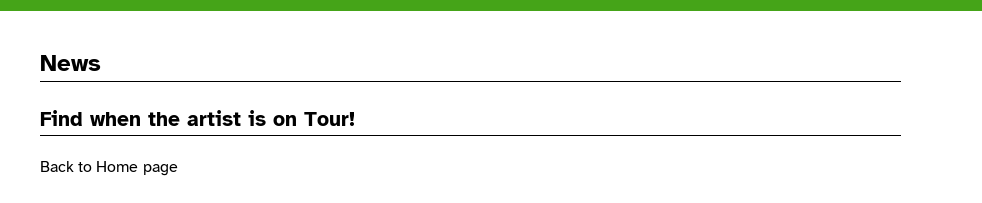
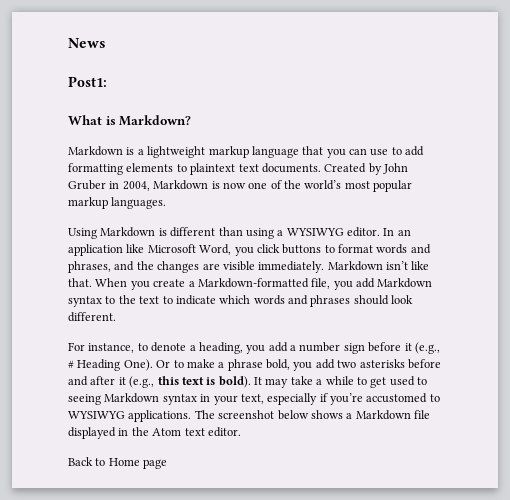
[40,110,355,126] Find when the artist is on Tour! -> [68,76,107,87] [68,115,192,126] [68,146,425,158] [68,163,408,175] [68,180,413,192] [68,197,167,209] [68,227,411,239] [68,244,431,256] [68,261,430,273] [68,278,433,290] [68,295,414,307] [68,312,116,322] [68,342,440,354] [68,359,441,371] [68,376,427,388] [68,393,440,405] [68,410,430,422] [68,427,241,439] Post1: // What is Markdown? // Markdown is a lightweight markup language that you can use to add formatting elements to plaintext text documents. Created by John Gruber in 2004, Markdown is now one of the world’s most popular markup languages. // Using Markdown is different than using a WYSIWYG editor. In an application like Microsoft Word, you click buttons to format words and phrases, and the changes are visible immediately. Markdown isn’t like that. When you create a Markdown-formatted file, you add Markdown syntax to the text to indicate which words and phrases should look different. // For instance, to denote a heading, you add a number sign before it (e.g., # Heading One). Or to make a phrase bold, you add two asterisks before and after it (e.g., this text is bold). It may take a while to get used to seeing Markdown syntax in your text, especially if you’re accustomed to WYSIWYG applications. The screenshot below shows a Markdown file displayed in the Atom text editor.

